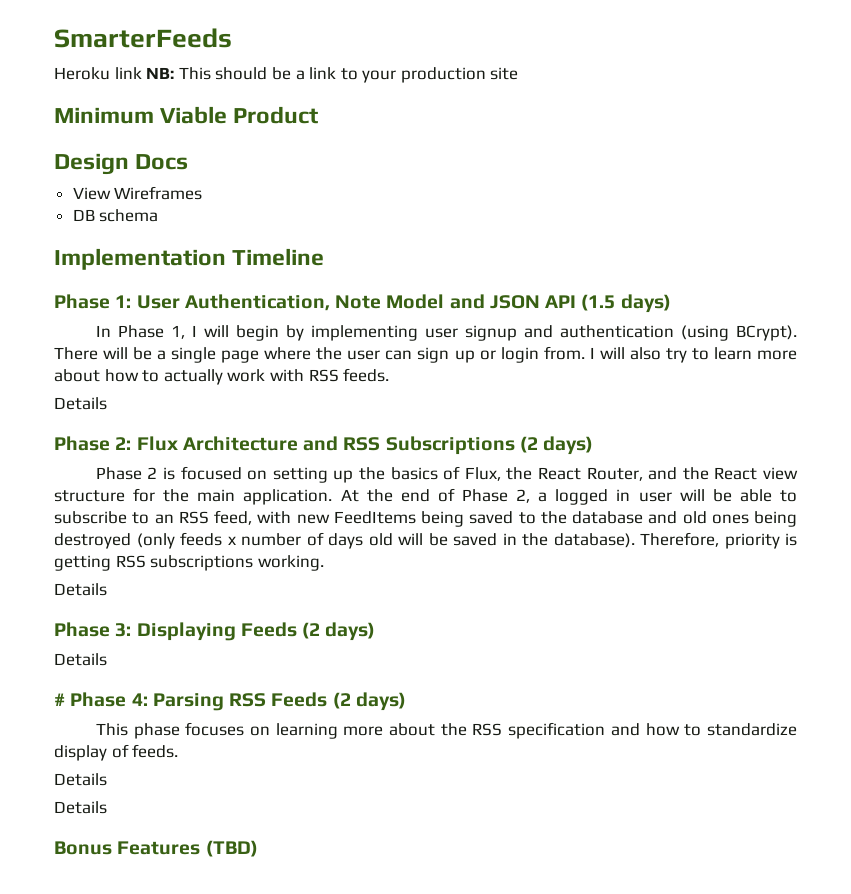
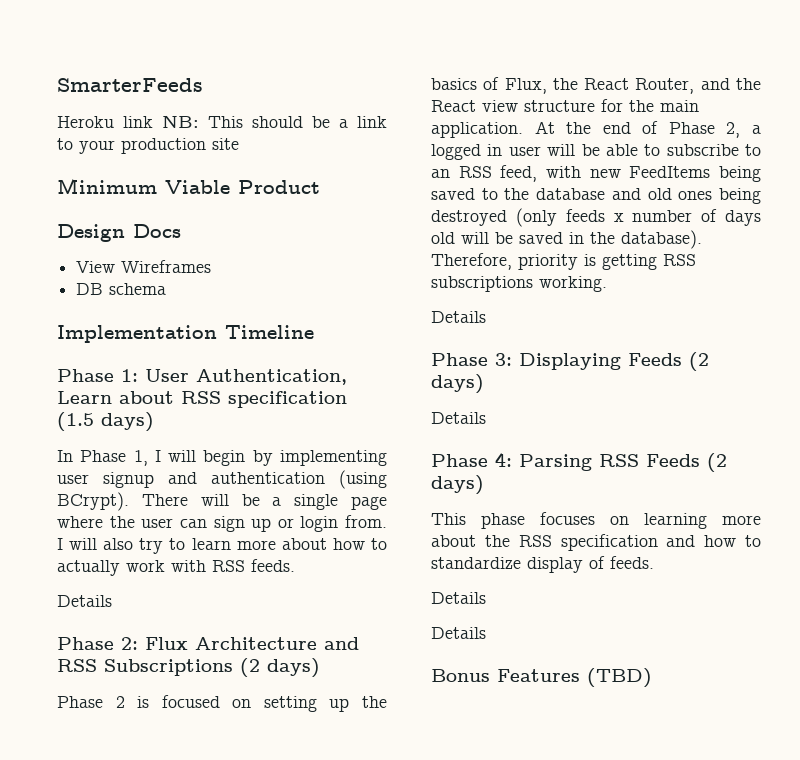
[335,294,577,309] Note Model and JSON API -> [57,391,347,408] Learn about RSS specification
[54,693,65,706] # -> (486, 418) none

